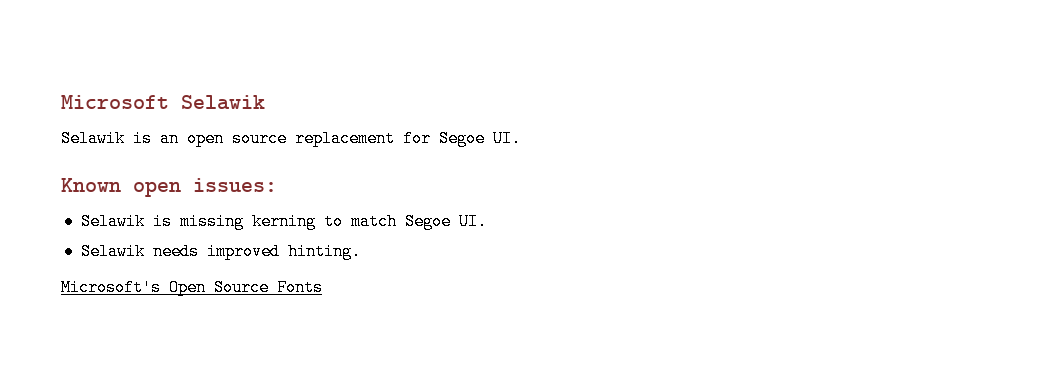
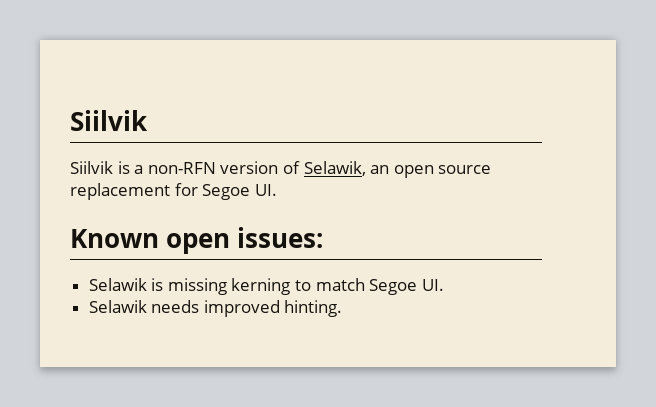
[61,95,265,110] [61,130,152,147] Microsoft Selawik // Selawik is -> [70,110,148,131] [70,161,366,176] Siilvik // Siilvik is a non-RFN version of Selawik,
[61,279,323,296] // Microsoft's Open Source Fonts -> (343, 308) none

